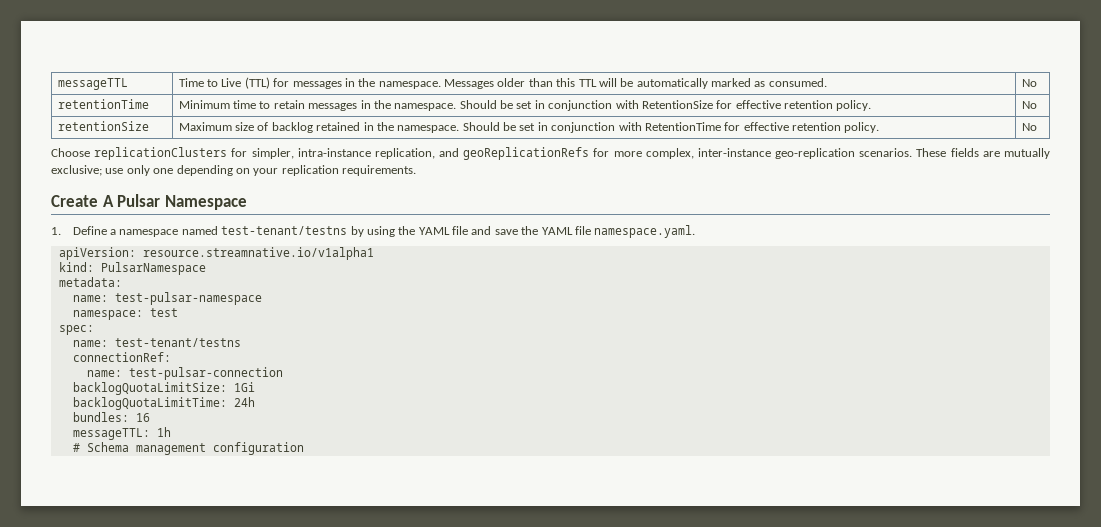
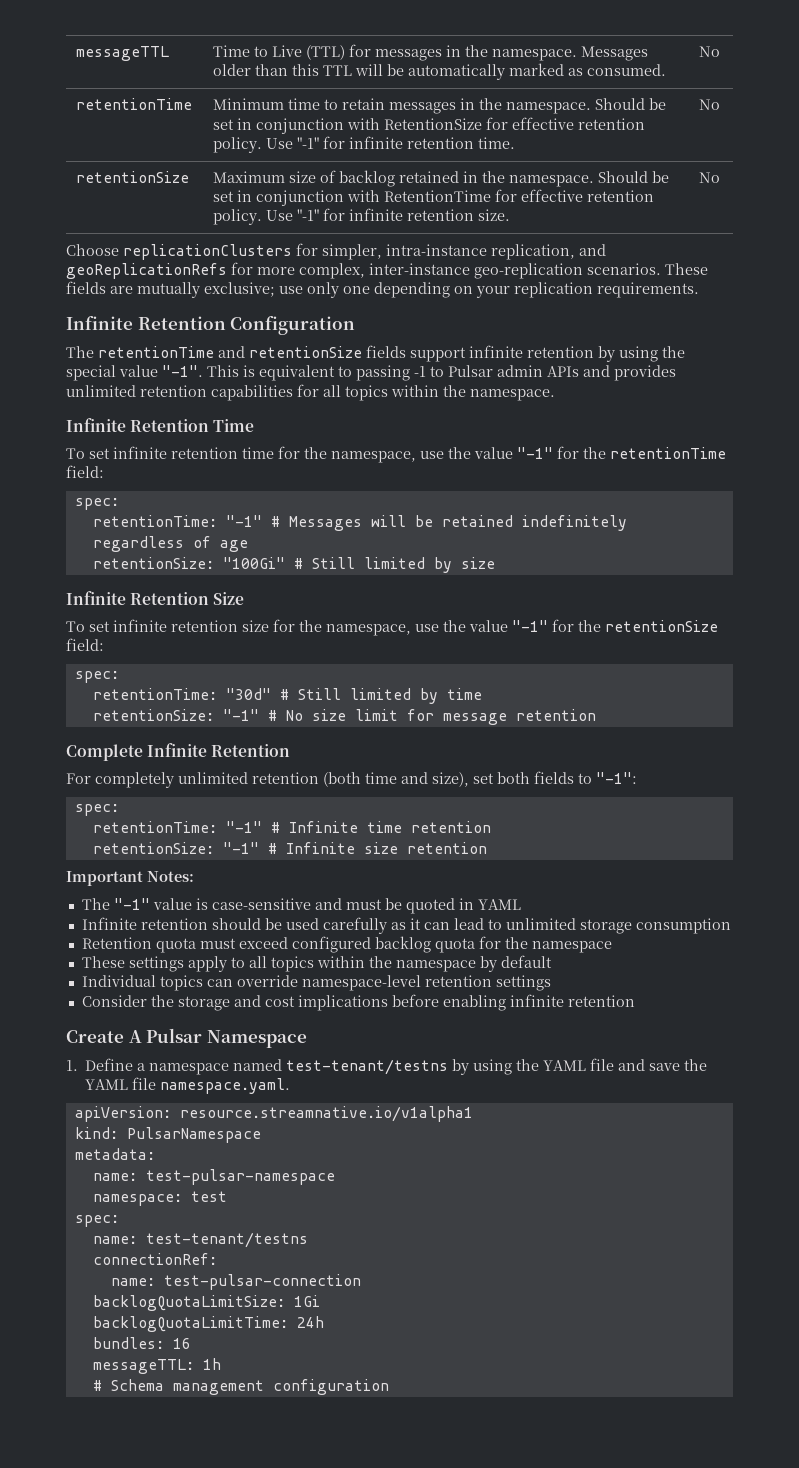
(872, 105) none -> [266,136,516,149] Use "-1" for infinite retention time.
(880, 127) none -> [266,208,511,221] Use "-1" for infinite retention size.
(416, 170) none -> [66,316,356,335] [66,345,685,362] [66,365,676,381] [66,384,555,401] [66,418,255,432] [66,446,726,463] [66,465,104,478] [74,498,119,510] [92,515,627,531] [92,536,248,552] [92,557,495,573] [66,591,245,605] [66,619,718,636] [66,638,104,651] [74,671,119,683] [92,688,482,704] [92,709,596,725] [66,743,291,761] [66,771,637,788] [74,804,119,816] [92,821,491,833] [92,842,487,854] [66,871,194,886] [81,898,521,914] [81,917,731,934] [81,936,612,953] [81,955,552,972] [81,975,551,991] [81,994,635,1011] // Infinite Retention Configuration // The retentionTime and retentionSize fields support infinite retention by using the special value "-1". This is equivalent to passing -1 to Pulsar admin APIs and provides unlimited retention capabilities for all topics within the namespace. // Infinite Retention Time // To set infinite retention time for the namespace, use the value "-1" for the retentionTime field: // spec: // retentionTime: "-1" # Messages will be retained indefinitely regardless of age // retentionSize: "100Gi" # Still limited by size // Infinite Retention Size // To set infinite retention size for the namespace, use the value "-1" for the retentionSize field: // spec: // retentionTime: "30d" # Still limited by time // retentionSize: "-1" # No size limit for message retention // Complete Infinite Retention // For completely unlimited retention (both time and size), set both fields to "-1": // spec: // retentionTime: "-1" # Infinite time retention // retentionSize: "-1" # Infinite size retention // Important Notes: // The "-1" value is case-sensitive and must be quoted in YAML // Infinite retention should be used carefully as it can lead to unlimited storage consumption // Retention quota must exceed configured backlog quota for the namespace // These settings apply to all topics within the namespace by default // Individual topics can override namespace-level retention settings // Consider the storage and cost implications before enabling infinite retention

